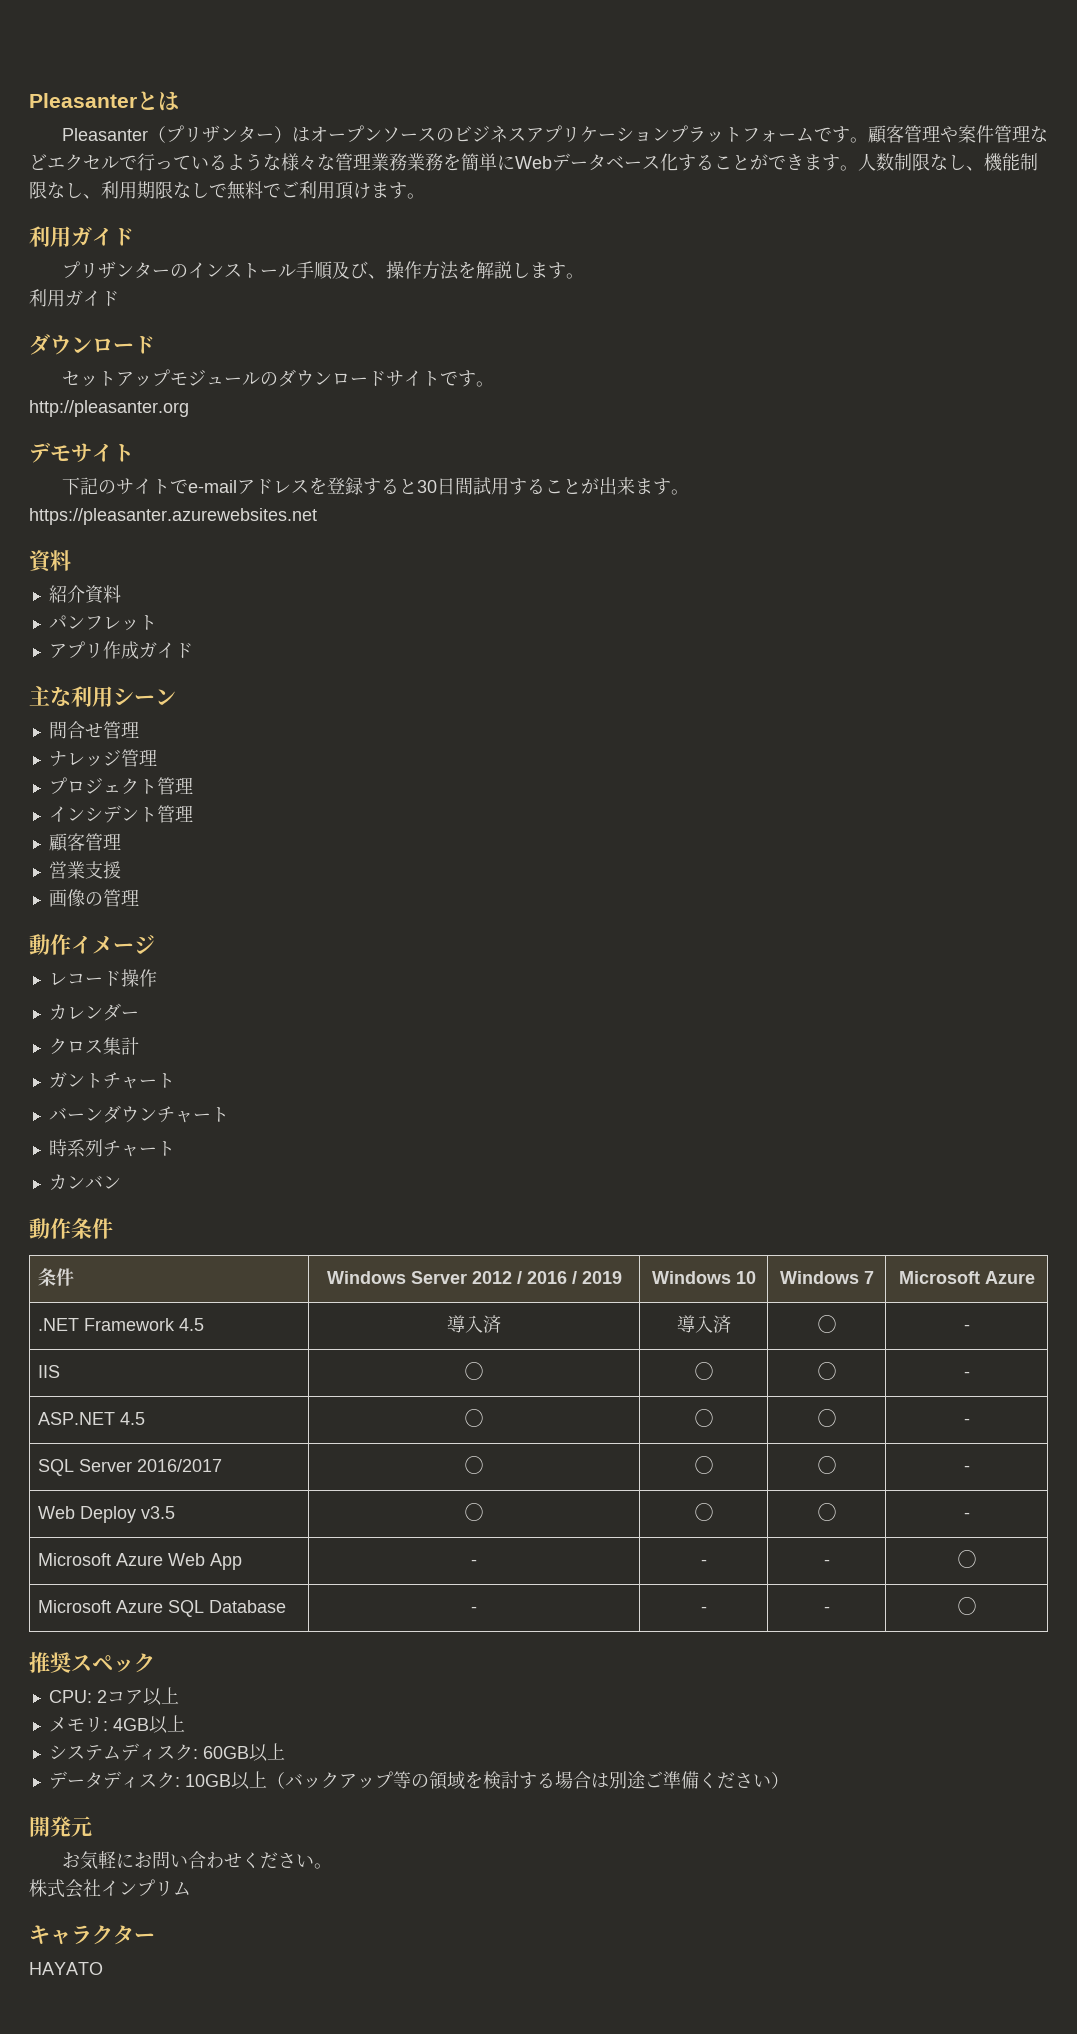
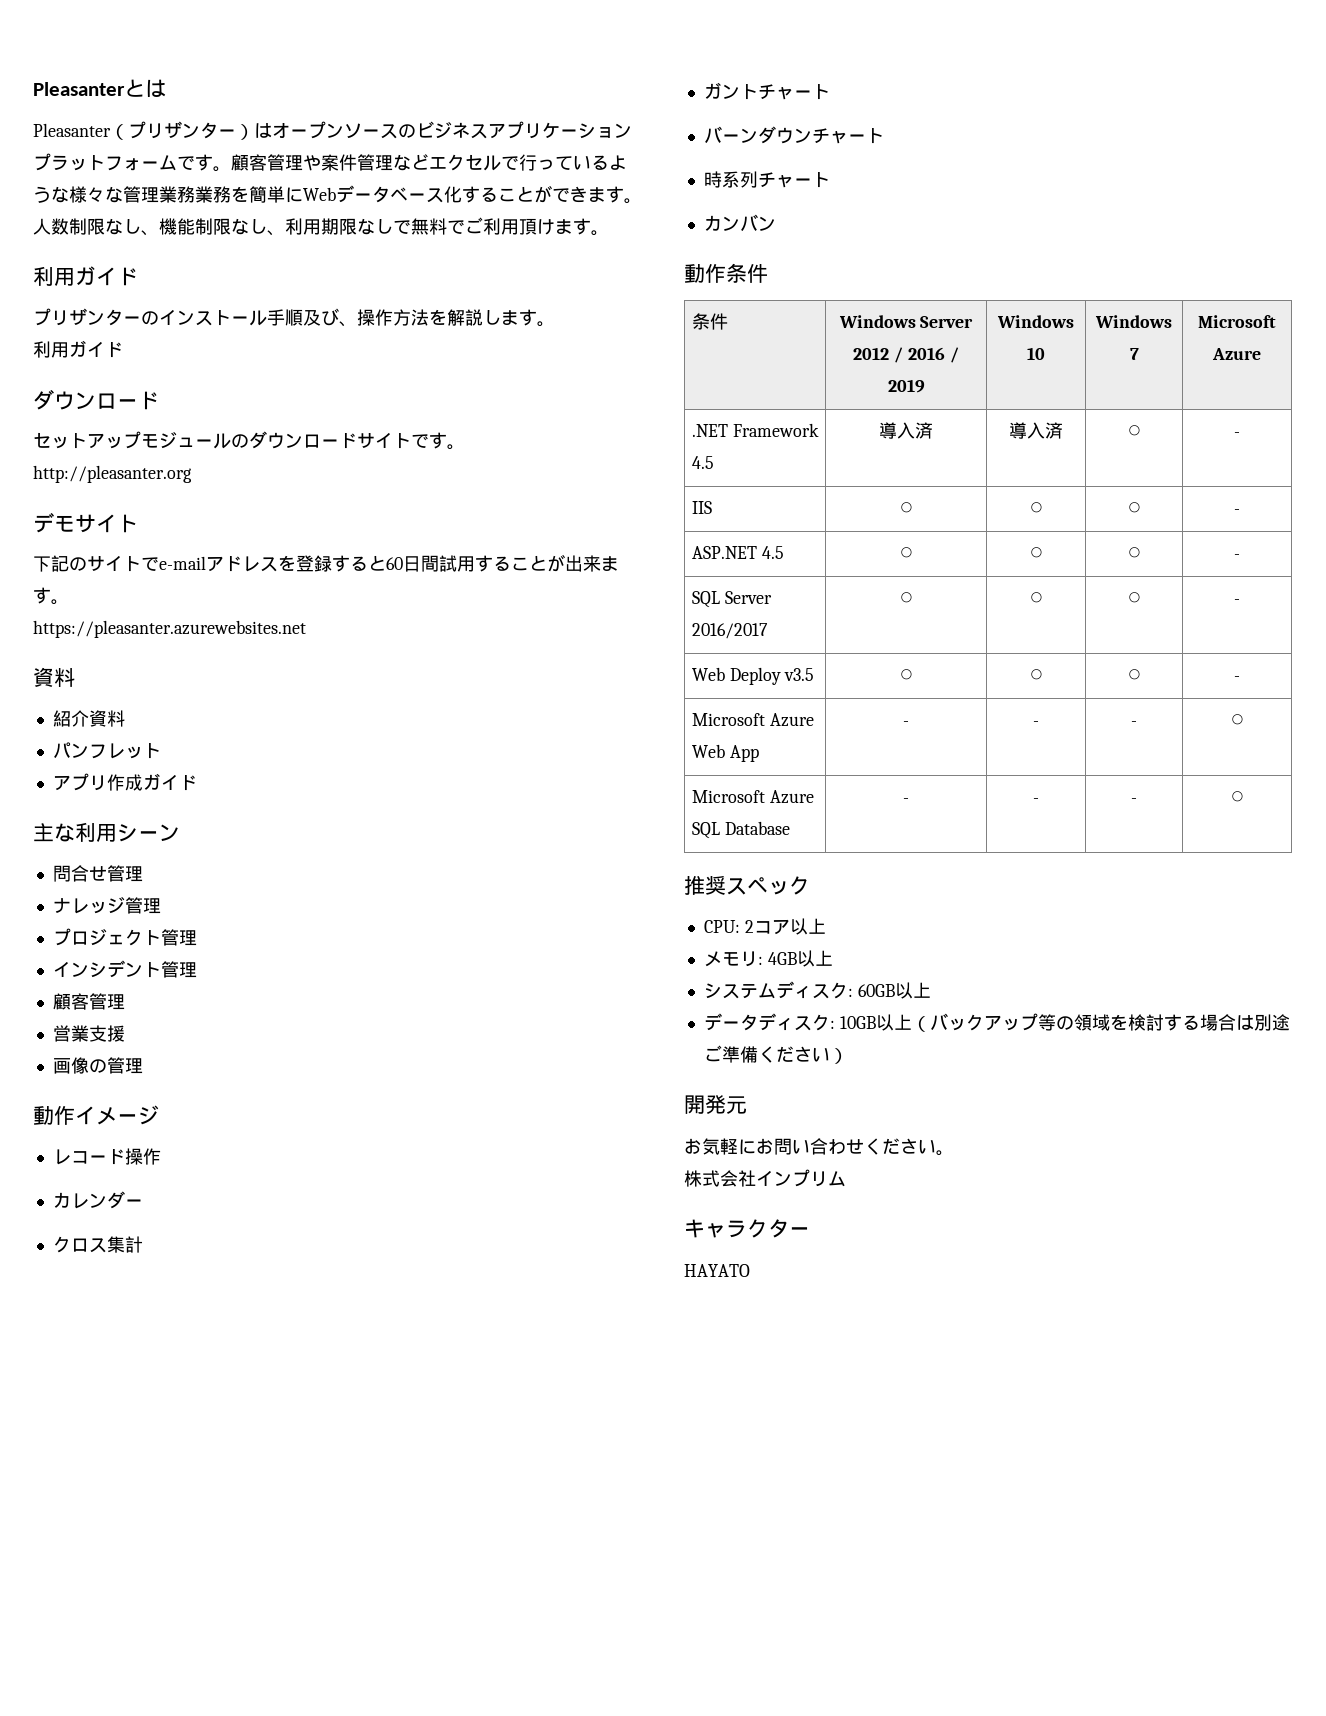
[416,480,437,493] 30 -> [386,557,403,570] 60

